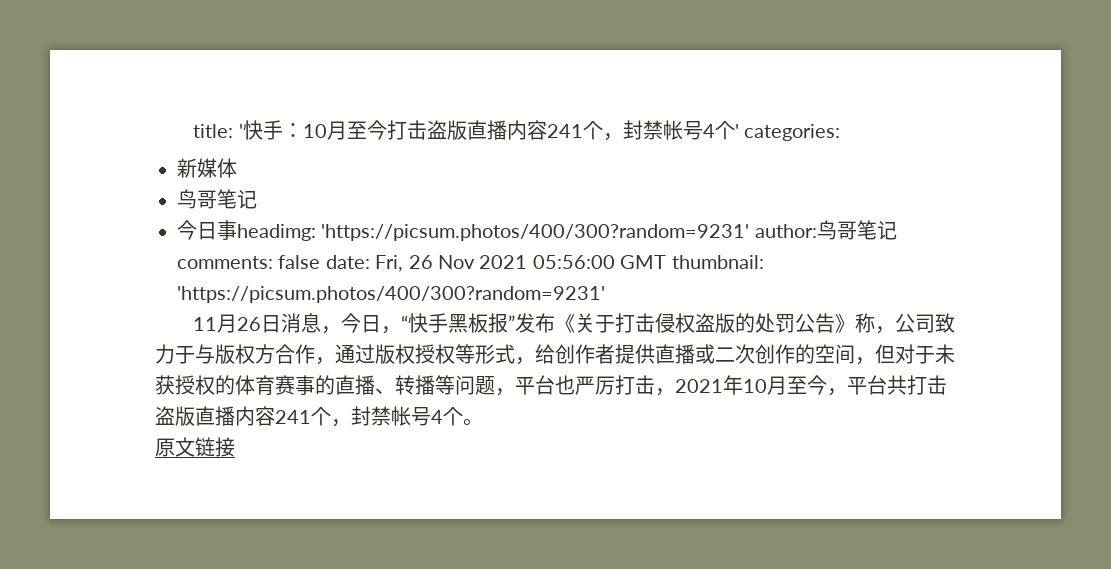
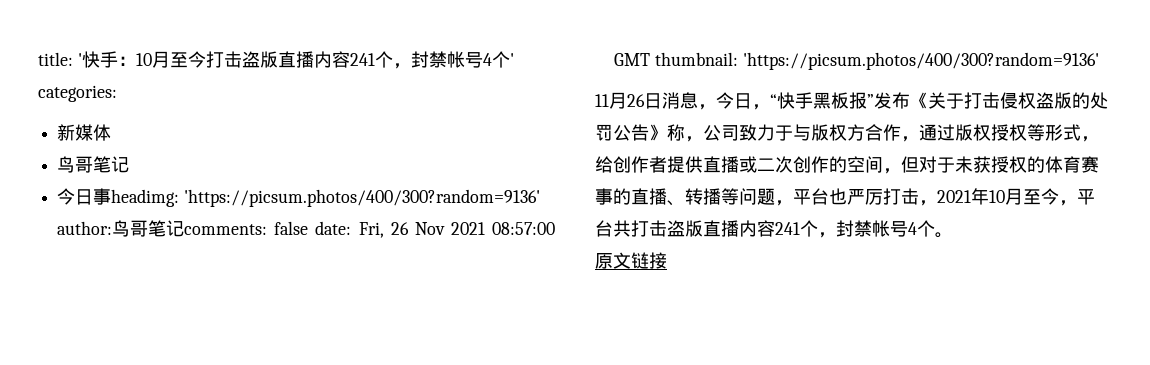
[321,224,750,241] 'https://picsum.photos/400/300?random=9231' -> [183,189,540,207] 'https://picsum.photos/400/300?random=9136'
[532,255,615,269] 05:56:00 -> [491,222,555,235] 08:57:00
[177,286,605,303] 'https://picsum.photos/400/300?random=9231' -> [742,52,1099,70] 'https://picsum.photos/400/300?random=9136'

